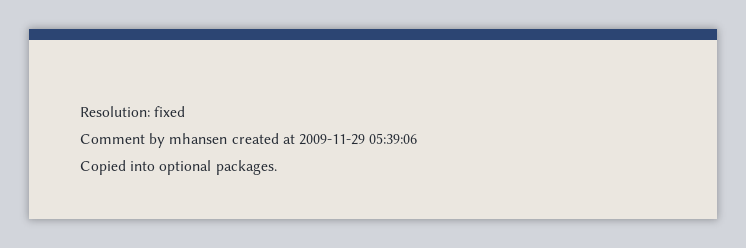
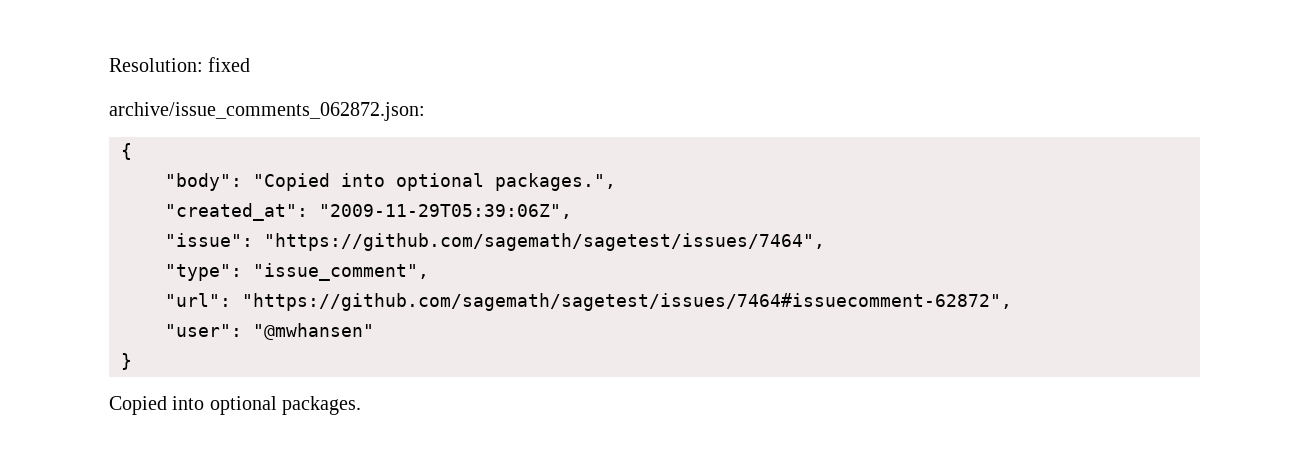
[80,133,418,148] Comment by mhansen created at 2009-11-29 05:39:06 -> [109,102,425,121] [121,143,132,160] [165,173,616,191] [165,203,572,221] [165,233,825,251] [165,263,429,281] [165,293,1012,311] [165,323,374,340] [121,353,132,370] archive/issue_comments_062872.json: // { // "body": "Copied into optional packages.", // "created_at": "2009-11-29T05:39:06Z", // "issue": "https://github.com/sagemath/sagetest/issues/7464", // "type": "issue_comment", // "url": "https://github.com/sagemath/sagetest/issues/7464#issuecomment-62872", // "user": "@mwhansen" // }

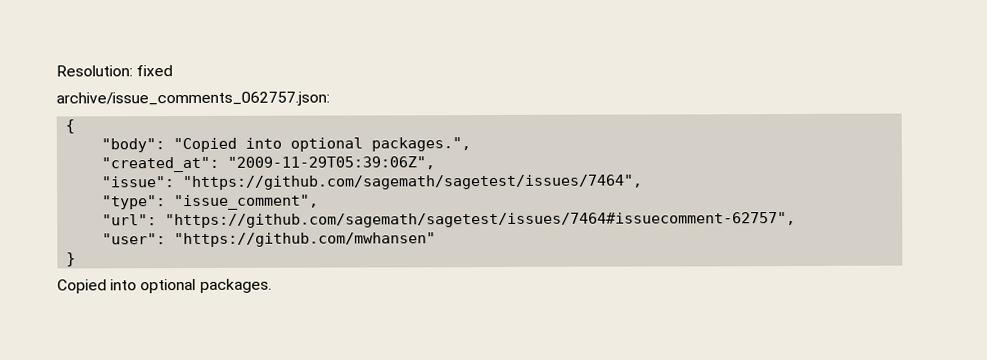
[109,102,425,121] archive/issue_comments_062872.json: -> [56,91,330,107] archive/issue_comments_062757.json:
[242,293,1012,311] "https://github.com/sagemath/sagetest/issues/7464#issuecomment-62872", -> [165,211,797,229] "https://github.com/sagemath/sagetest/issues/7464#issuecomment-62757",
[253,323,374,340] "@mwhansen" -> [174,232,437,248] "https://github.com/mwhansen"

